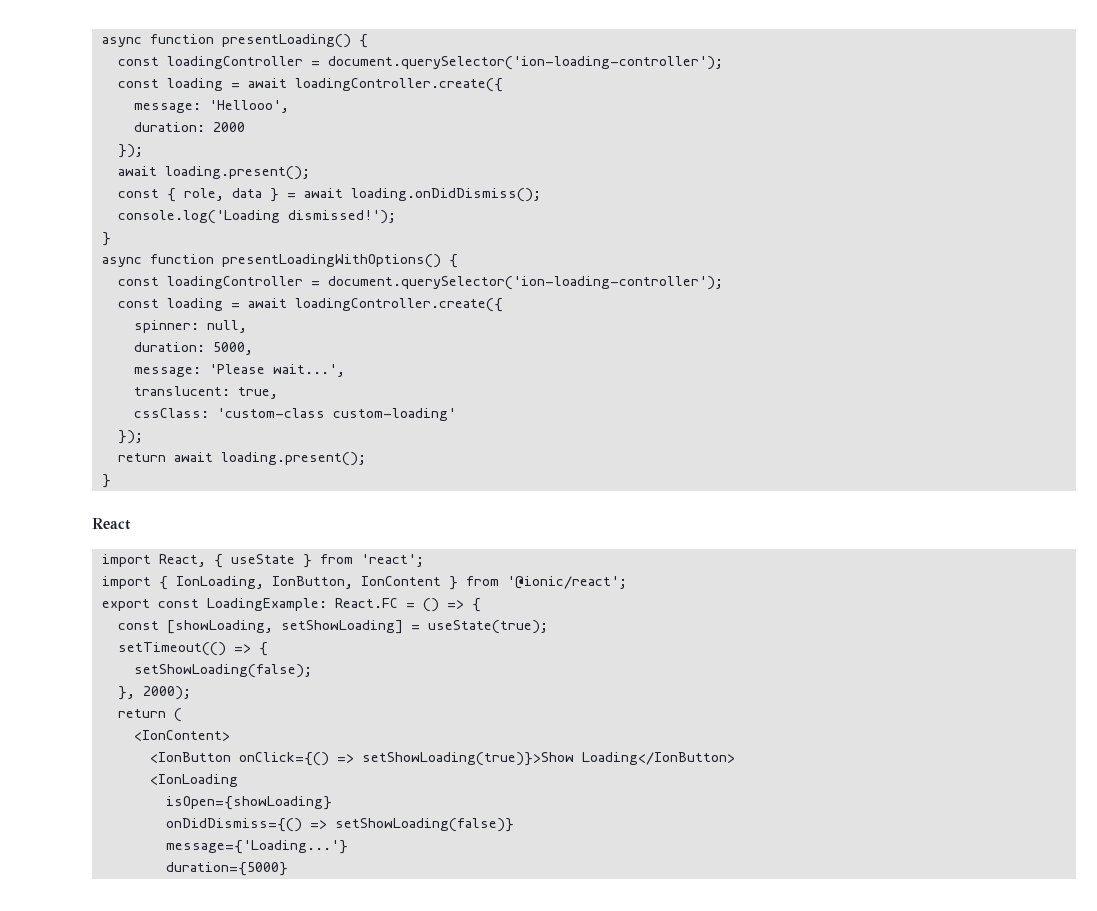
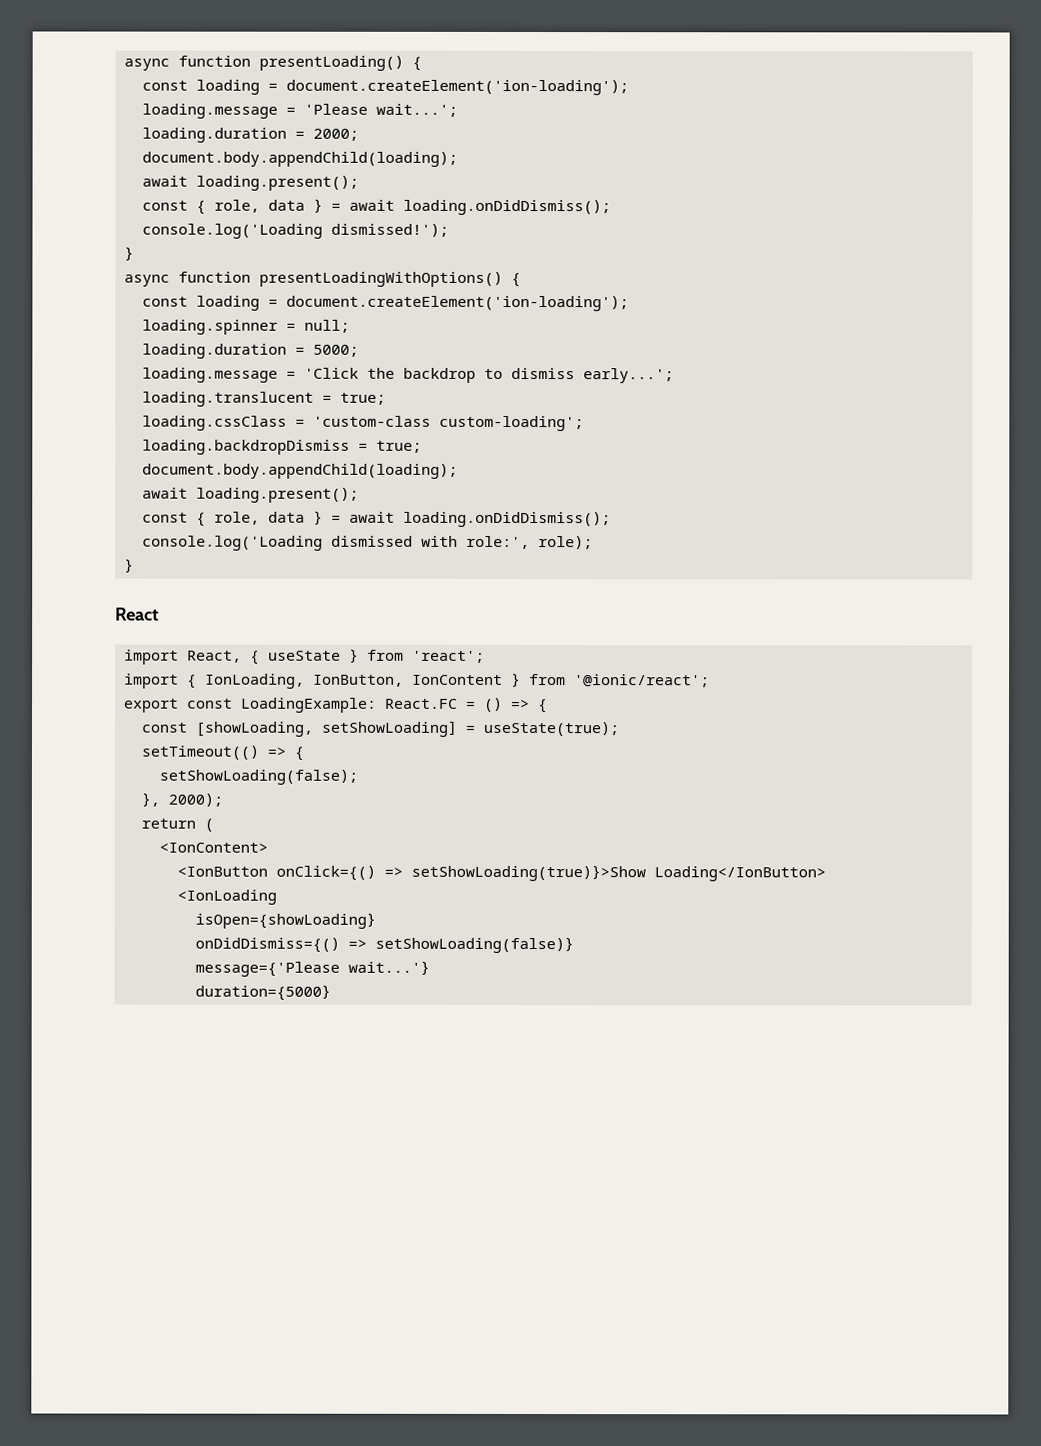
[118,56,724,70] [118,78,504,92] [134,100,290,113] [134,122,246,132] [118,144,144,158] // const loadingController = document.querySelector('ion-loading-controller'); // const loading = await loadingController.create({ // message: 'Hellooo', // duration: 2000 // }); -> [142,79,630,96] [142,103,459,119] [142,127,360,143] [142,151,459,167] // const loading = document.createElement('ion-loading'); // loading.message = 'Please wait...'; // loading.duration = 2000; // document.body.appendChild(loading);
[167,276,724,290] [118,298,504,312] [134,320,248,333] [134,342,254,355] [134,364,346,377] [134,386,279,399] [134,408,457,421] [118,430,144,444] [118,452,367,466] loadingController = document.querySelector('ion-loading-controller'); // const loading = await loadingController.create({ // spinner: null, // duration: 5000, // message: 'Please wait...', // translucent: true, // cssClass: 'custom-class custom-loading' // }); // return await loading.present(); -> [196,295,630,312] [142,319,351,335] [142,343,360,359] [142,367,675,384] [142,391,387,407] [142,415,585,432] [142,439,423,455] [142,463,459,479] [142,487,360,503] [142,510,612,528] [142,535,594,551] loading = document.createElement('ion-loading'); // loading.spinner = null; // loading.duration = 5000; // loading.message = 'Click the backdrop to dismiss early...'; // loading.translucent = true; // loading.cssClass = 'custom-class custom-loading'; // loading.backdropDismiss = true; // document.body.appendChild(loading); // await loading.present(); // const { role, data } = await loading.onDidDismiss(); // console.log('Loading dismissed with role:', role);
[166,840,349,854] message={'Loading...'} -> [195,960,431,977] message={'Please wait...'}

